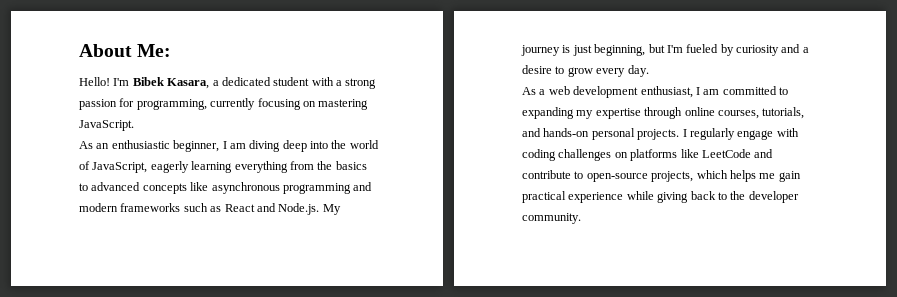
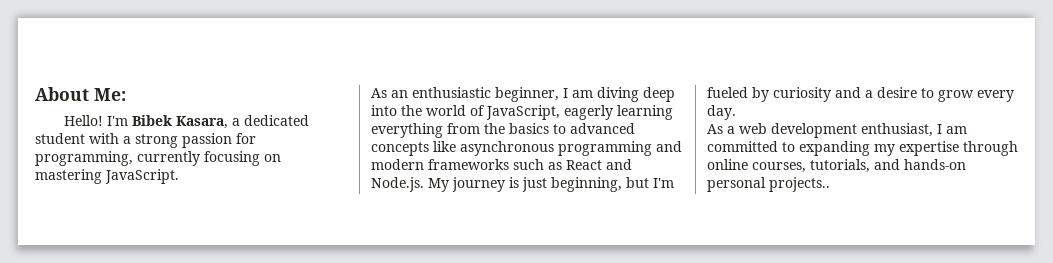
[637,128,799,140] [522,149,774,161] [522,170,801,182] [522,191,799,203] [522,213,581,224] projects. I regularly engage with coding challenges on platforms like LeetCode and contribute to open-source projects, which helps me gain practical experience while giving back to the developer community. -> [769,177,830,192] projects..

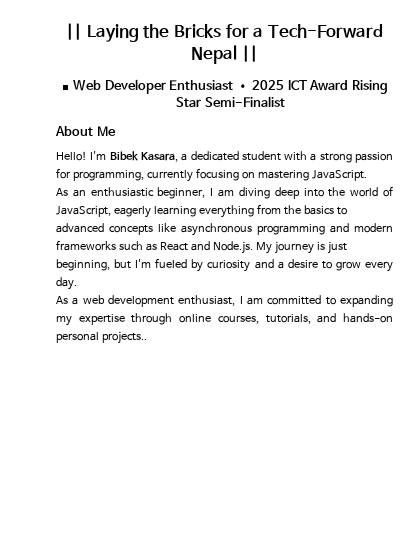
[35,87,126,101] About Me: -> [66,23,383,42] [191,45,258,64] [73,79,388,94] [176,96,285,107] [55,126,116,136] || Laying the Bricks for a Tech-Forward Nepal || // Web Developer Enthusiast • 2025 ICT Award Rising Star Semi-Finalist // About Me

